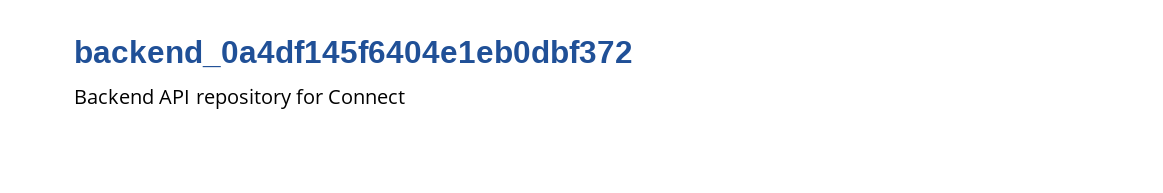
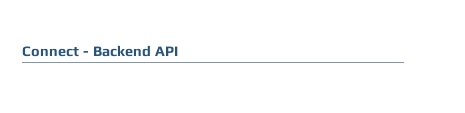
[74,40,633,68] [74,88,406,109] backend_0a4df145f6404e1eb0dbf372 // Backend API repository for Connect -> [22,45,178,57] Connect - Backend API

